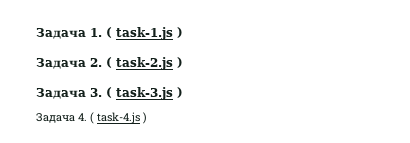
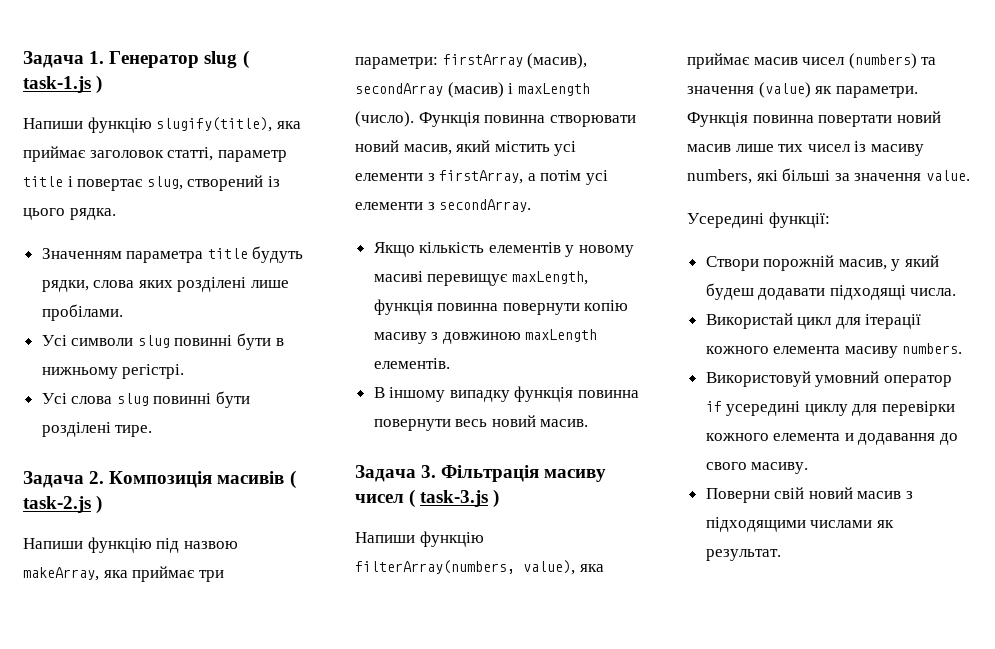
(102, 32) none -> [109,51,238,68] Генератор slug
(183, 32) none -> [23,117,301,133] [23,146,287,162] [23,175,280,191] [23,208,116,220] [41,246,304,263] [41,277,290,292] [41,304,123,321] [41,333,284,350] [41,364,185,379] [41,391,251,408] [41,422,153,437] // Напиши функцію slugify(title), яка приймає заголовок статті, параметр title і повертає slug, створений із цього рядка. // Значенням параметра title будуть рядки, слова яких розділені лише пробілами. // Усі символи slug повинні бути в нижньому регістрі. // Усі слова slug повинні бути розділені тире.
(102, 62) none -> [109,471,285,488] Композиція масивів
(183, 62) none -> [23,537,238,553] [23,566,224,582] [355,53,588,69] [355,82,590,98] [355,111,636,127] [355,140,577,156] [355,170,608,185] [355,199,532,212] [373,242,635,257] [373,271,588,286] [373,299,629,315] [373,329,598,344] [373,358,450,369] [373,386,640,402] [373,415,589,431] // Напиши функцію під назвою makeArray, яка приймає три параметри: firstArray (масив), secondArray (масив) і maxLength (число). Функція повинна створювати новий масив, який містить усі елементи з firstArray, а потім усі елементи з secondArray. // Якщо кількість елементів у новому масиві перевищує maxLength, функція повинна повернути копію масиву з довжиною maxLength елементів. // В іншому випадку функція повинна повернути весь новий масив.
(102, 92) none -> [441,465,607,482] [355,494,404,503] Фільтрація масиву чисел
[36,112,147,124] Задача 4. ( task-4.js ) -> [355,531,484,547] [355,560,604,575] [687,53,937,69] [687,82,918,98] [687,111,941,127] [687,141,924,156] [687,168,970,184] [687,212,830,228] [705,255,940,271] [705,283,957,300] [705,313,922,329] [705,343,963,358] [705,371,952,387] [705,401,956,416] [705,433,959,445] [705,462,809,474] [705,487,914,503] [705,517,894,532] [705,549,781,561] Напиши функцію filterArray(numbers, value), яка приймає масив чисел (numbers) та значення (value) як параметри. Функція повинна повертати новий масив лише тих чисел із масиву numbers, які більші за значення value. // Усередині функції: // Створи порожній масив, у який будеш додавати підходящі числа. // Використай цикл для ітерації кожного елемента масиву numbers. // Використовуй умовний оператор if усередині циклу для перевірки кожного елемента и додавання до свого масиву. // Поверни свій новий масив з підходящими числами як результат.

